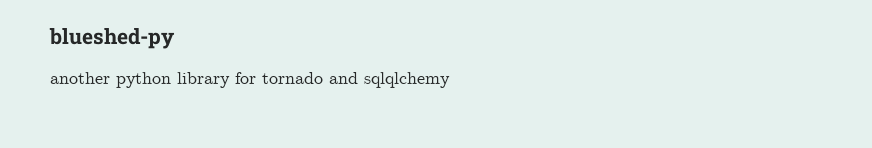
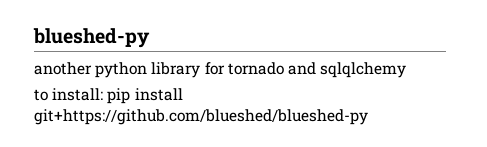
(450, 80) none -> [34,88,183,104] [34,109,368,125] // to install: pip install git+https://github.com/blueshed/blueshed-py

